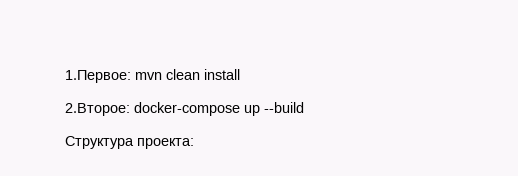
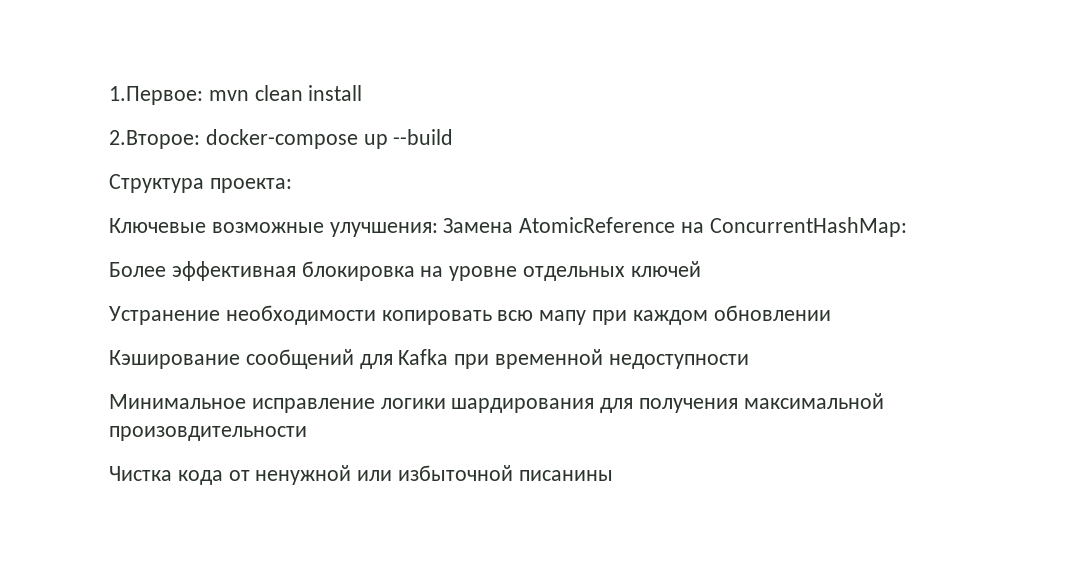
(194, 143) none -> [109,217,907,237] [109,261,701,281] [109,305,831,325] [109,349,749,369] [109,393,884,413] [109,426,307,441] [109,465,613,485] // Ключевые возможные улучшения: Замена AtomicReference на ConcurrentHashMap: // Более эффективная блокировка на уровне отдельных ключей // Устранение необходимости копировать всю мапу при каждом обновлении // Кэширование сообщений для Kafka при временной недоступности // Минимальное исправление логики шардирования для получения максимальной произовдительности // Чистка кода от ненужной или избыточной писанины

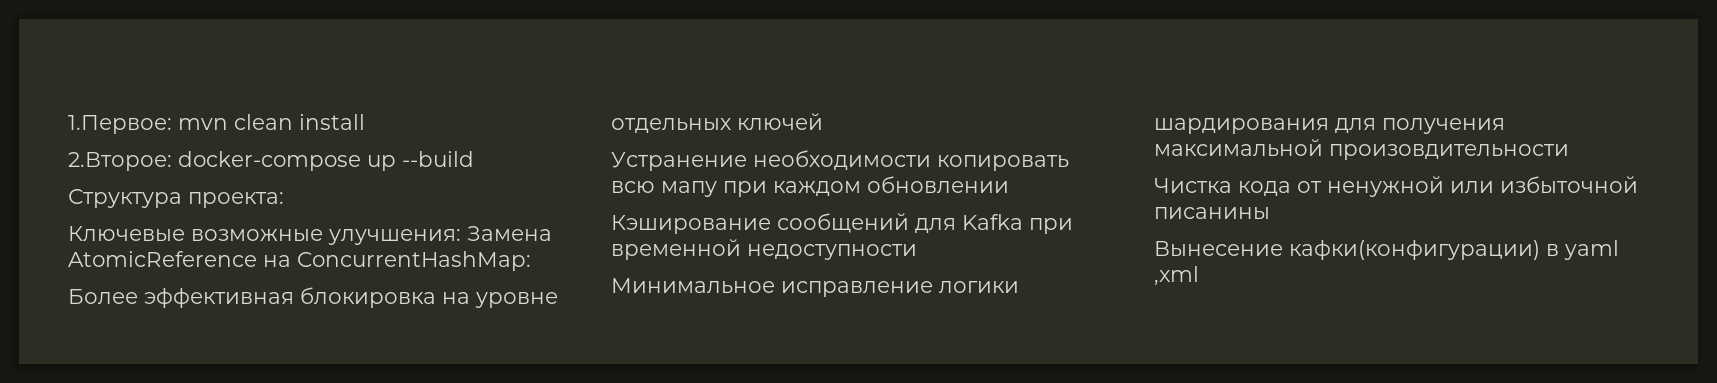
(613, 475) none -> [1154,240,1619,260] [1154,266,1199,286] // Вынесение кафки(конфигурации) в yaml ,xml

